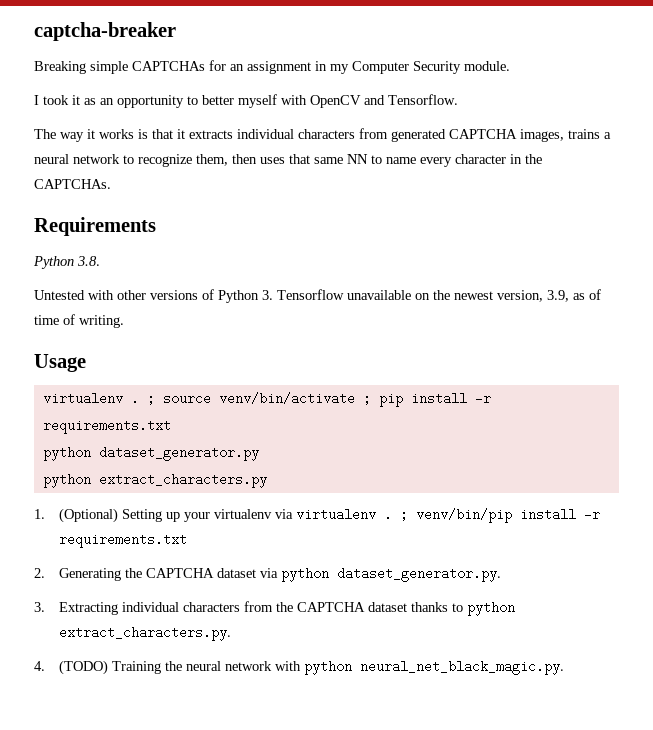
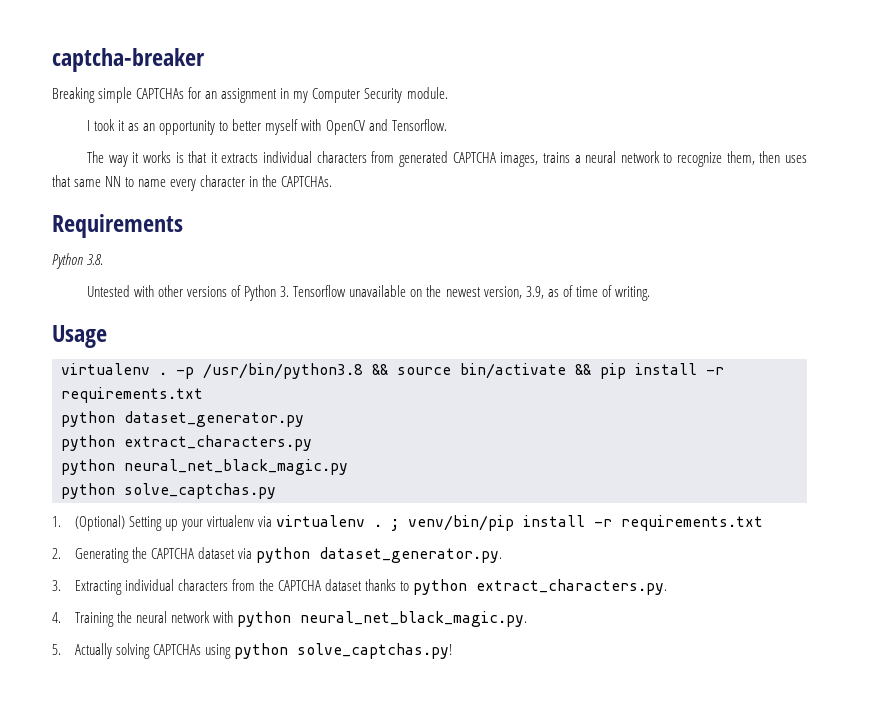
[146,392,371,405] ; source venv/bin/activate ; -> [176,363,591,379] -p /usr/bin/python3.8 && source bin/activate &&
(267, 480) none -> [61,459,348,475] [61,483,276,499] // python neural_net_black_magic.py // python solve_captchas.py
[58,660,108,675] (TODO) -> (61, 617) none
(564, 667) none -> [52,643,452,659] // 5. Actually solving CAPTCHAs using python solve_captchas.py!

